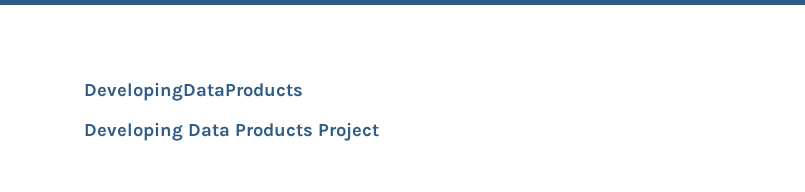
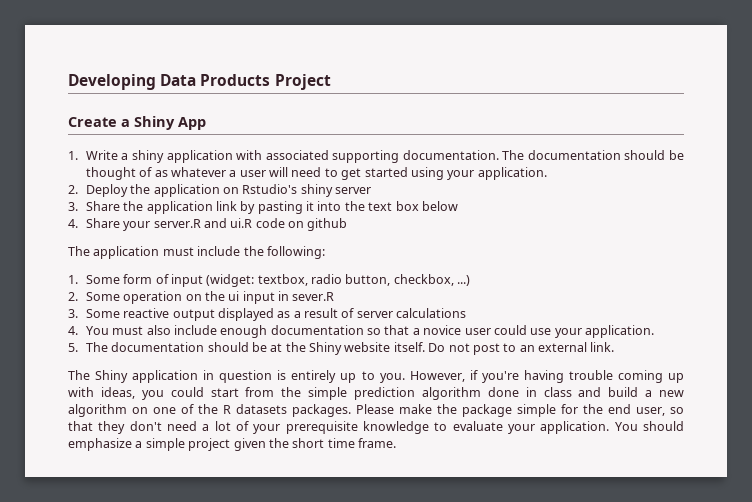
[84,82,303,101] DevelopingDataProducts // -> (68, 82) none
(379, 131) none -> [68,116,206,130] [68,150,684,163] [85,167,547,180] [68,184,372,197] [68,201,458,214] [68,218,348,231] [68,246,325,259] [68,274,471,287] [68,291,335,304] [68,308,467,321] [68,325,655,338] [68,342,615,355] [68,370,684,383] [68,387,684,400] [68,404,684,417] [68,421,684,434] [68,438,396,451] // Create a Shiny App // 1. Write a shiny application with associated supporting documentation. The documentation should be thought of as whatever a user will need to get started using your application. // 2. Deploy the application on Rstudio's shiny server // 3. Share the application link by pasting it into the text box below // 4. Share your server.R and ui.R code on github // The application must include the following: // 1. Some form of input (widget: textbox, radio button, checkbox, ...) // 2. Some operation on the ui input in sever.R // 3. Some reactive output displayed as a result of server calculations // 4. You must also include enough documentation so that a novice user could use your application. // 5. The documentation should be at the Shiny website itself. Do not post to an external link. // The Shiny application in question is entirely up to you. However, if you're having trouble coming up with ideas, you could start from the simple prediction algorithm done in class and build a new algorithm on one of the R datasets packages. Please make the package simple for the end user, so that they don't need a lot of your prerequisite knowledge to evaluate your application. You should emphasize a simple project given the short time frame.

